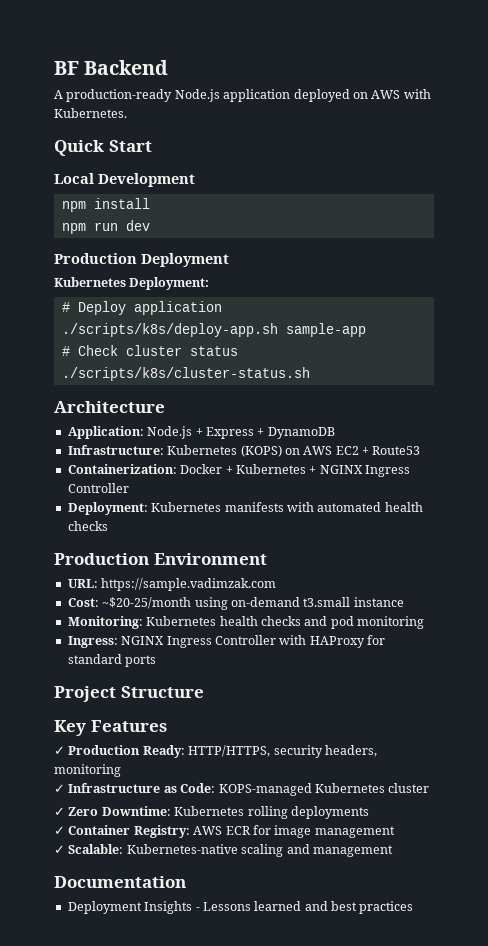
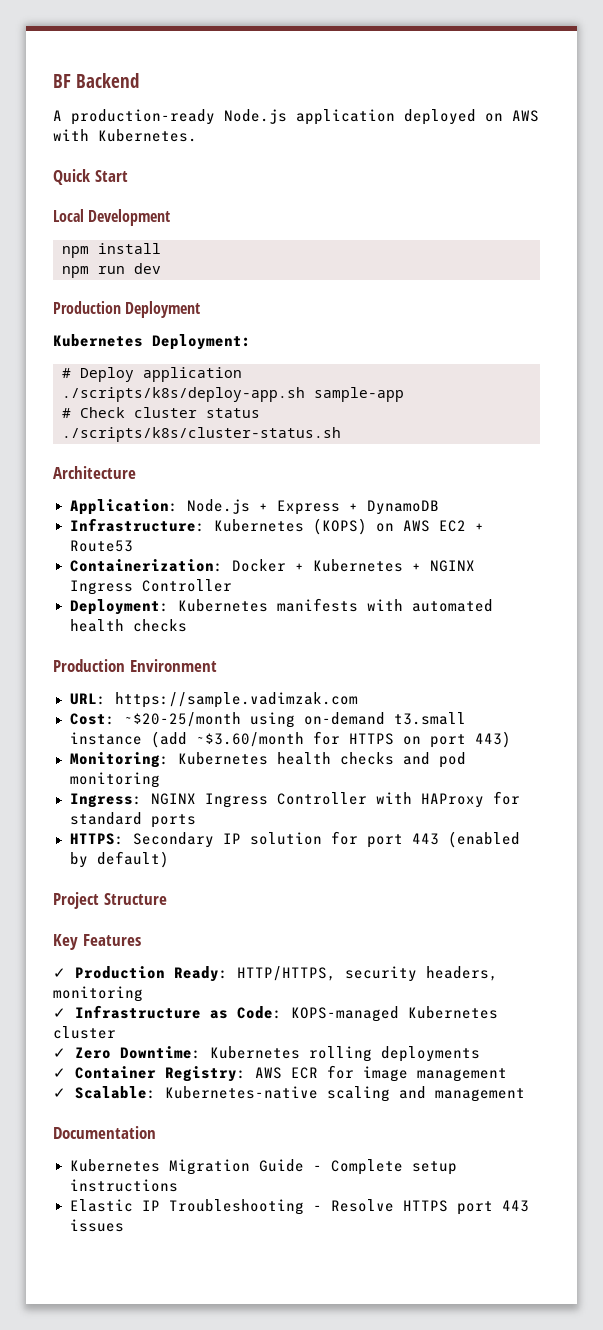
(404, 602) none -> [150,731,511,748] (add ~$3.60/month for HTTPS on port 443)
(157, 661) none -> [69,831,520,848] [69,851,169,868] // HTTPS: Secondary IP solution for port 443 (enabled by default)
[67,901,414,914] Deployment Insights - Lessons learned and best practices -> [69,1159,457,1175] [69,1179,178,1192] [69,1199,529,1215] [69,1219,124,1232] Kubernetes Migration Guide - Complete setup instructions // Elastic IP Troubleshooting - Resolve HTTPS port 443 issues

